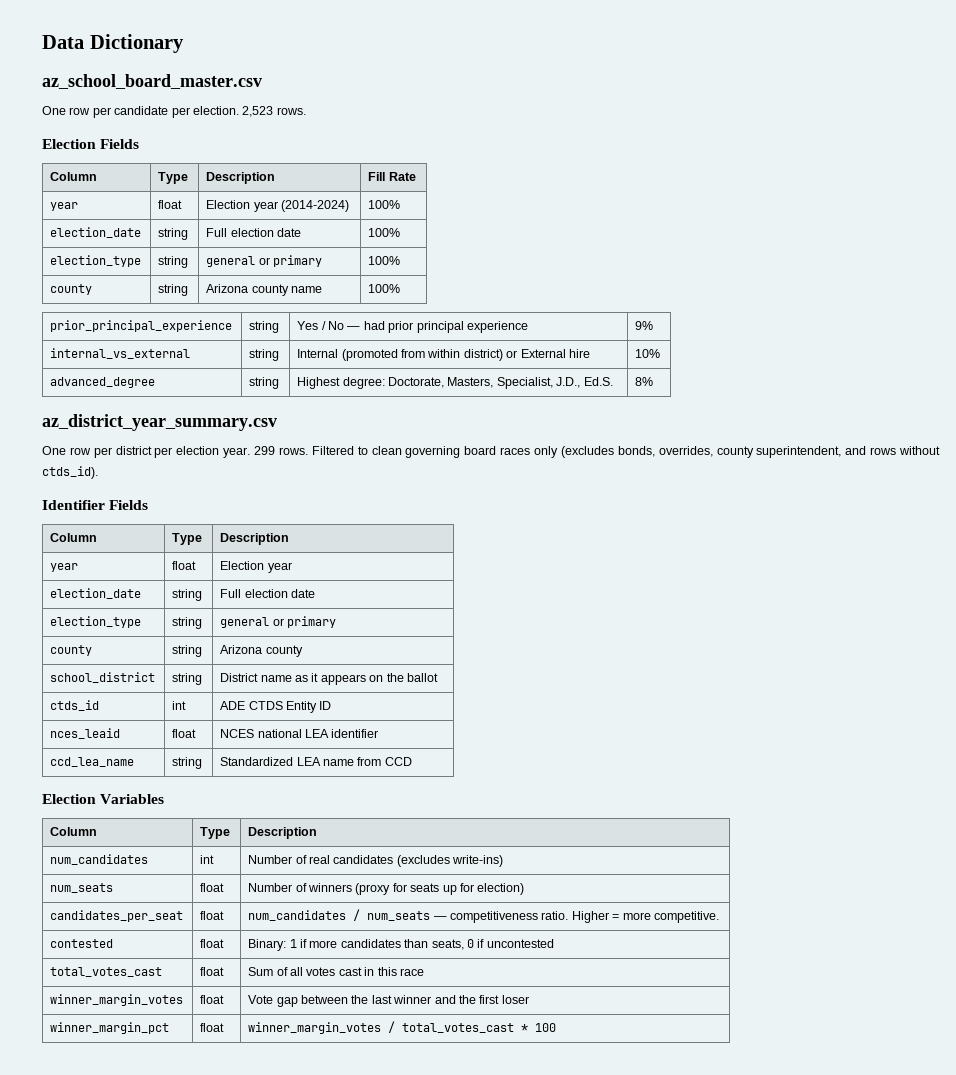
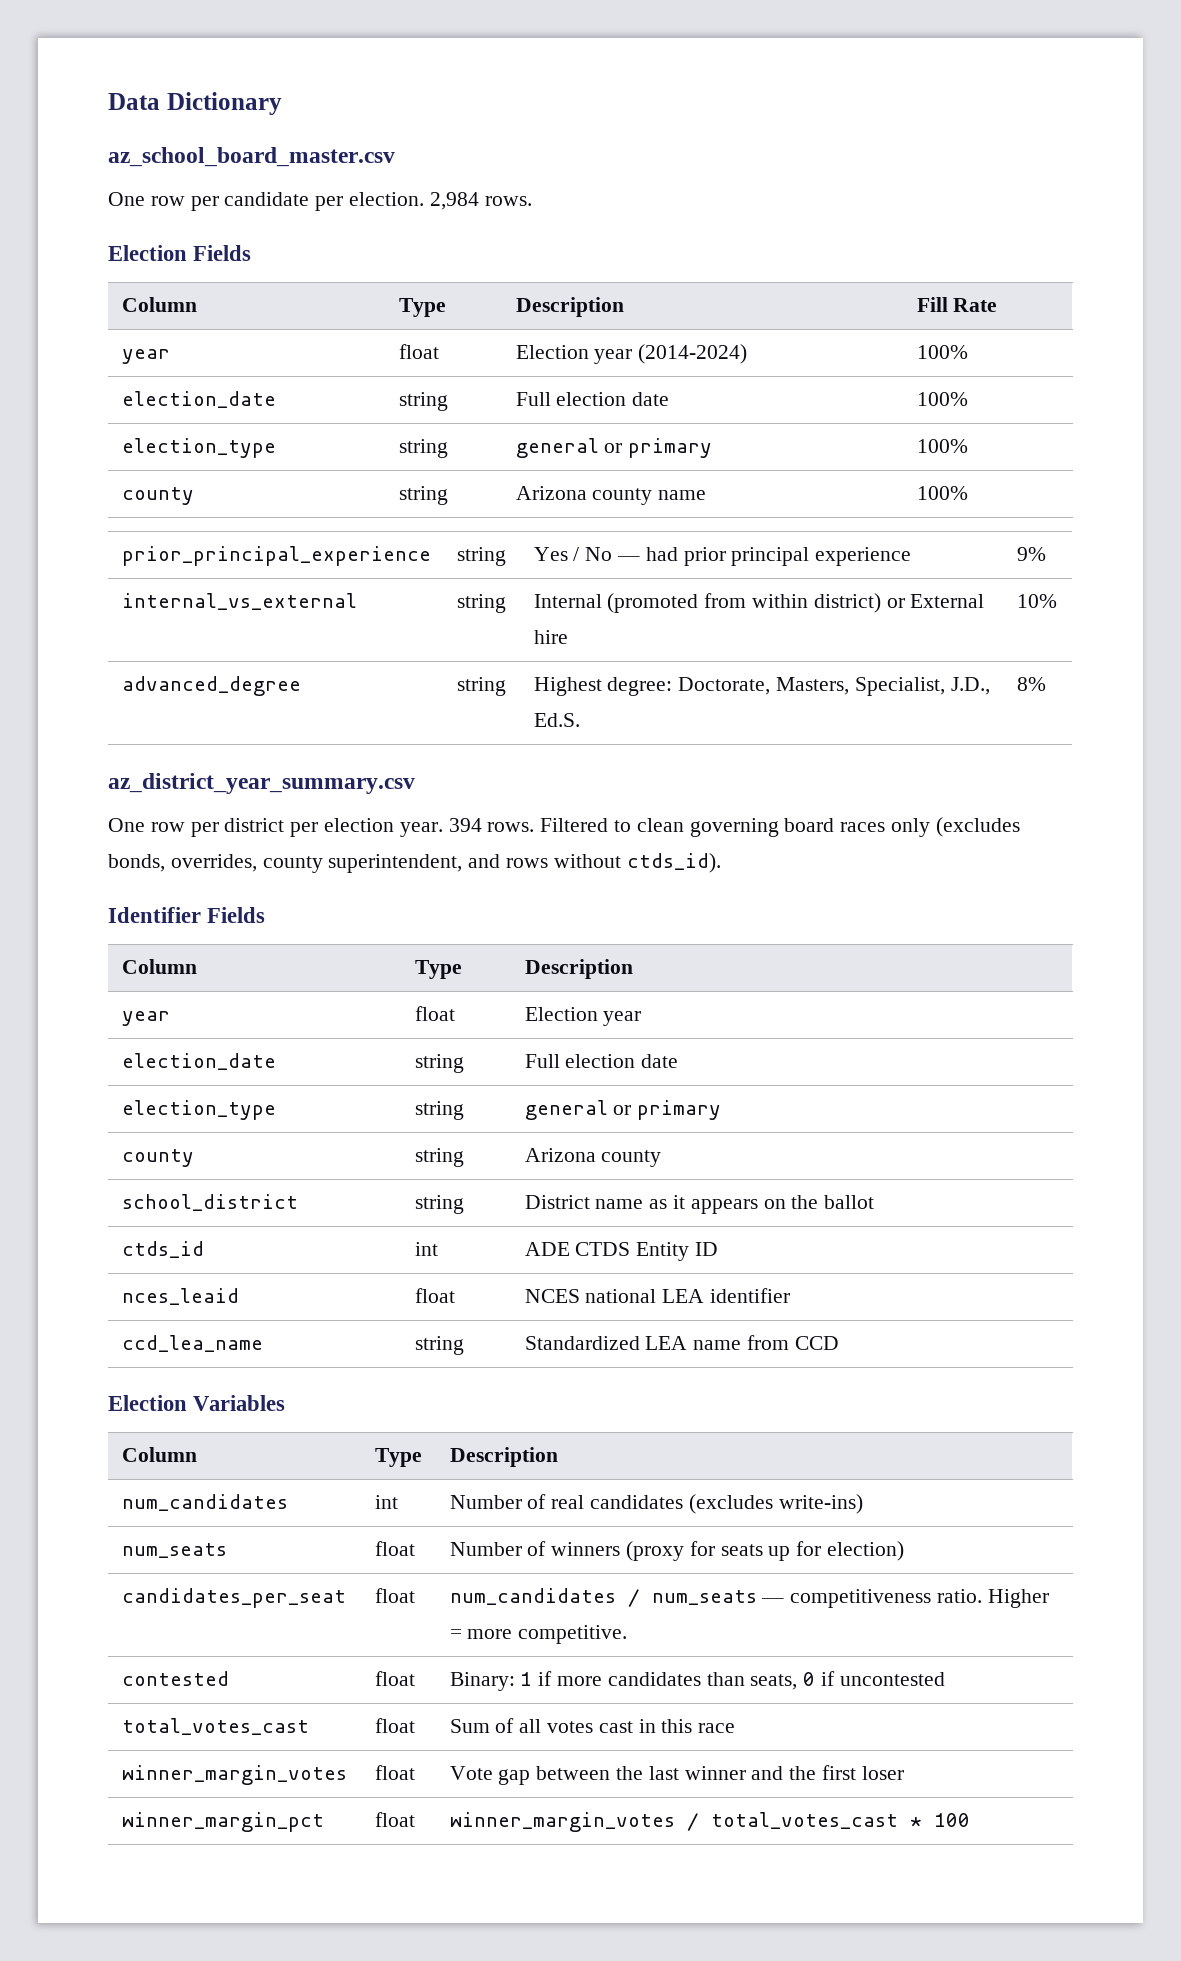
[242,106,274,117] 2,523 -> [429,192,479,210] 2,984
[254,446,276,455] 299 -> [448,818,482,832] 394

